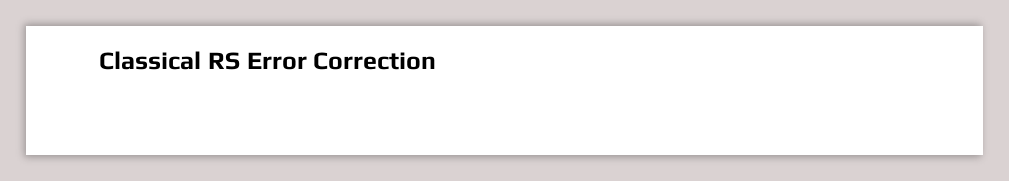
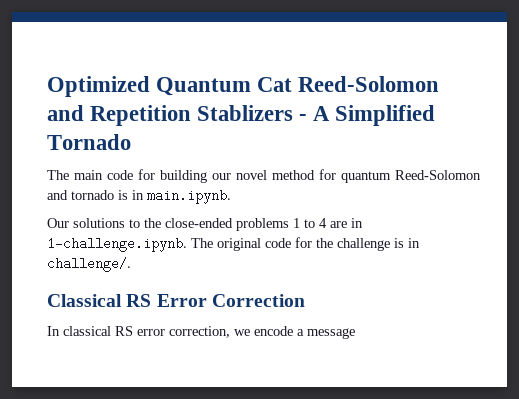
[99,51,437,70] Classical RS Error Correction -> [47,76,440,97] [47,105,436,126] [47,134,131,150] [47,169,481,183] [47,189,231,204] [47,218,363,231] [47,237,420,252] [47,257,131,272] [47,294,305,307] [47,326,355,339] Optimized Quantum Cat Reed-Solomon and Repetition Stablizers - A Simplified Tornado // The main code for building our novel method for quantum Reed-Solomon and tornado is in main.ipynb. // Our solutions to the close-ended problems 1 to 4 are in 1-challenge.ipynb. The original code for the challenge is in challenge/. // Classical RS Error Correction // In classical RS error correction, we encode a message

